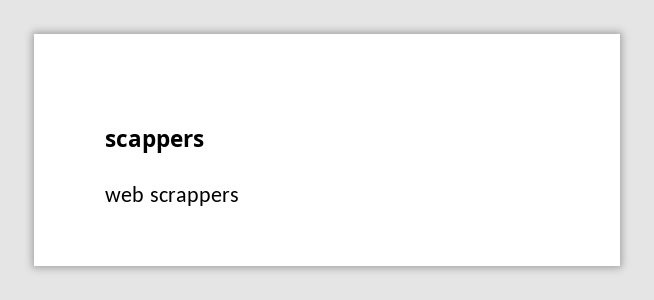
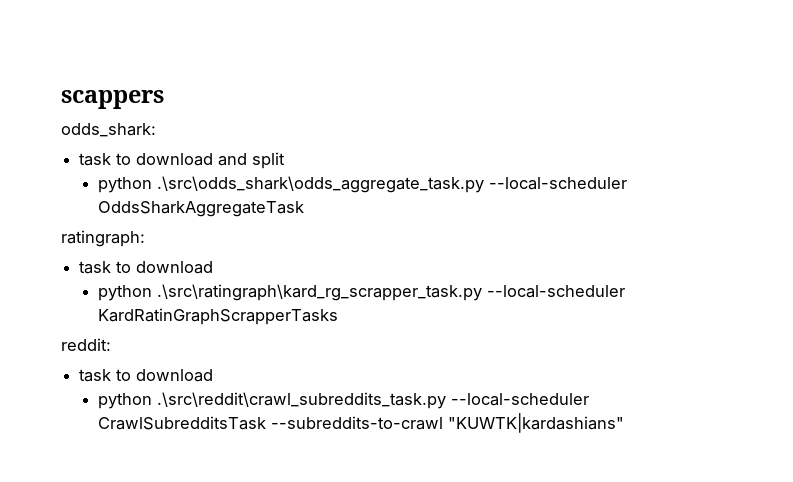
[105,186,239,206] web scrappers -> [61,123,156,137] [79,152,286,169] [98,176,628,193] [98,201,305,217] [61,230,145,247] [79,261,214,274] [98,284,626,301] [98,308,339,325] [61,338,111,351] [79,369,214,382] [98,392,590,409] [98,413,625,433] odds_shark: // task to download and split // python .\src\odds_shark\odds_aggregate_task.py --local-scheduler OddsSharkAggregateTask // ratingraph: // task to download // python .\src\ratingraph\kard_rg_scrapper_task.py --local-scheduler KardRatinGraphScrapperTasks // reddit: // task to download // python .\src\reddit\crawl_subreddits_task.py --local-scheduler CrawlSubredditsTask --subreddits-to-crawl "KUWTK|kardashians"

